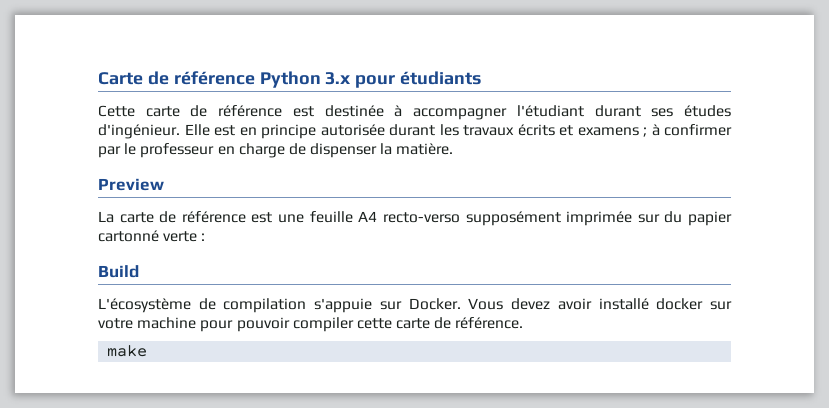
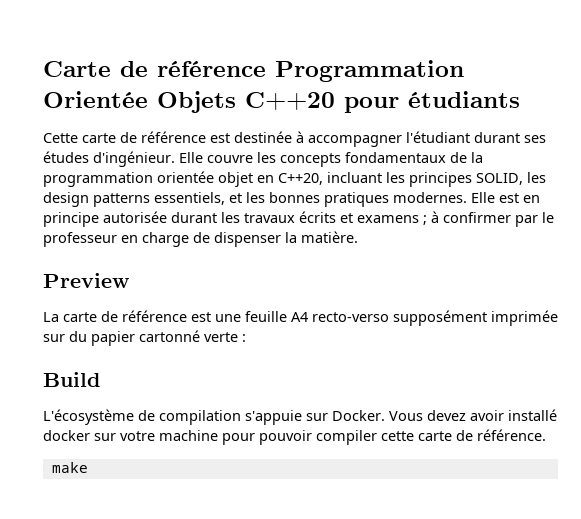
[259,71,352,88] Python 3.x -> [275,60,464,82] [43,91,335,113] Programmation Orientée Objets C++20
(210, 130) none -> [207,152,483,167] [43,171,546,187] [43,192,495,207] couvre les concepts fondamentaux de la programmation orientée objet en C++20, incluant les principes SOLID, les design patterns essentiels, et les bonnes pratiques modernes. Elle

